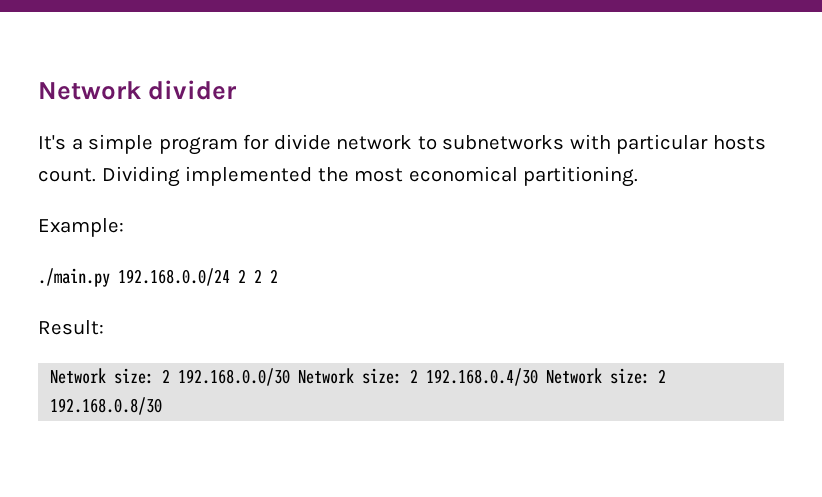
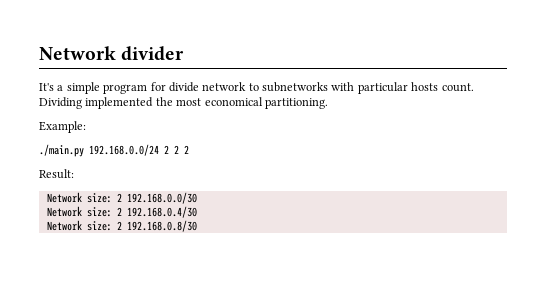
(291, 377) none -> (197, 198) //
(539, 377) none -> (197, 212) //

